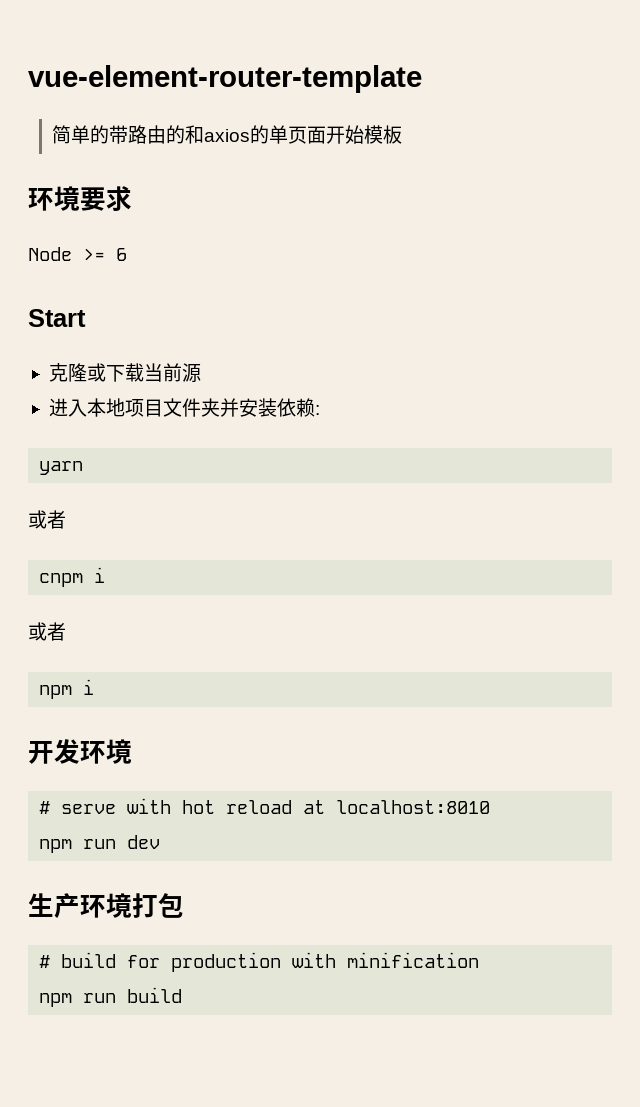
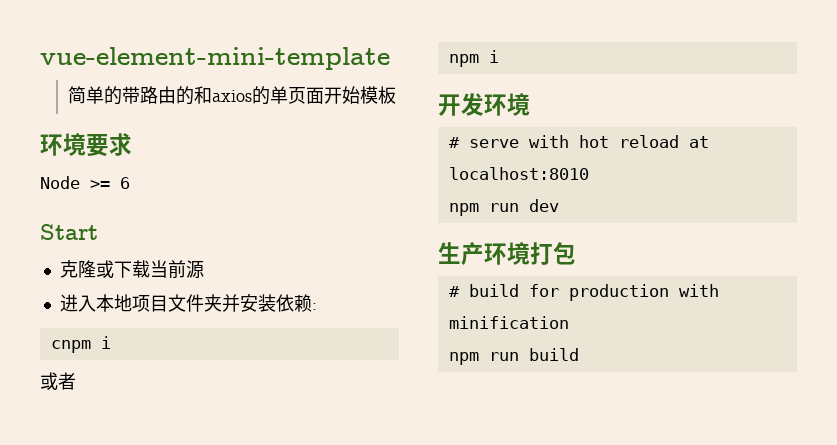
[28,65,422,93] vue-element-router-template -> [40,47,390,70] vue-element-mini-template
[39,461,84,475] [28,510,66,529] // yarn // 或者 -> (317, 306) none

